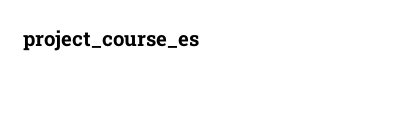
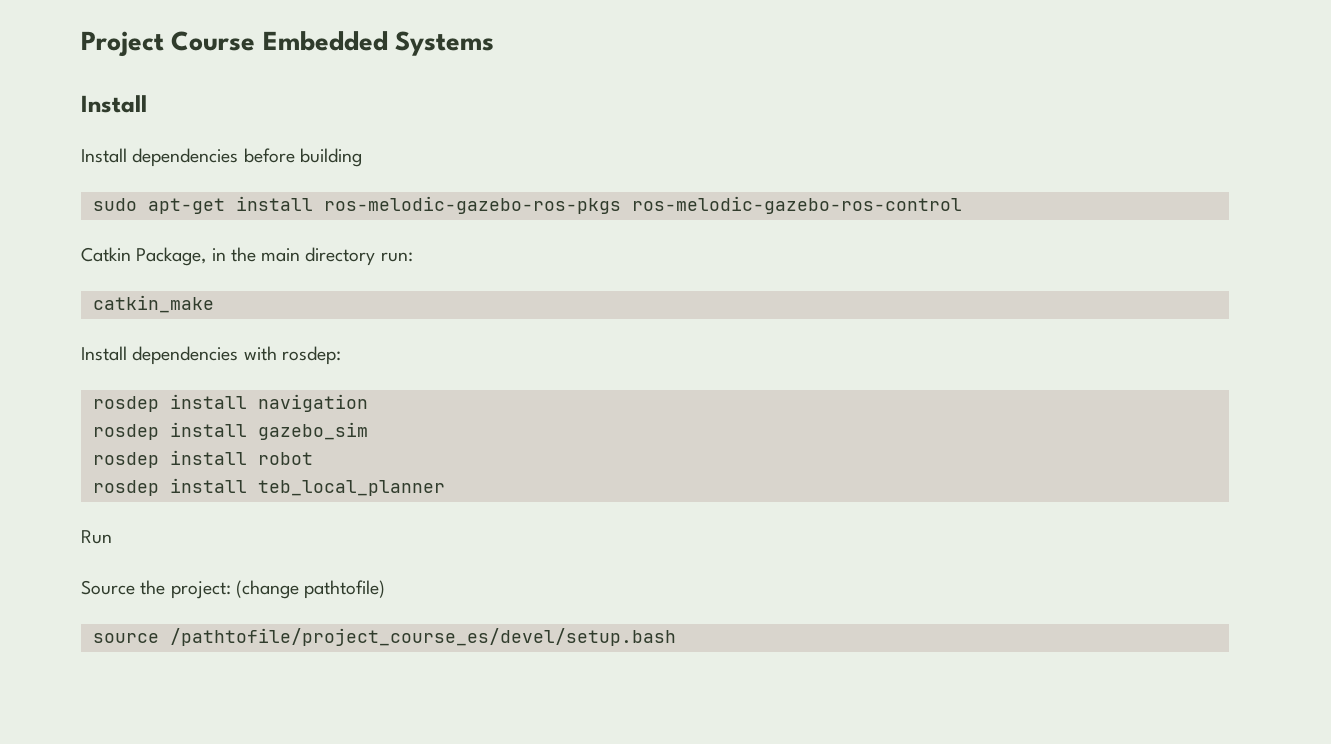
[23,30,199,51] project_course_es -> [81,31,495,57] [81,95,147,113] [81,148,362,167] [92,196,962,214] [81,247,413,266] [92,295,214,313] [81,346,341,365] [92,394,368,412] [92,422,368,440] [92,450,313,468] [92,478,445,496] [81,530,112,544] [81,580,386,599] [92,628,676,646] Project Course Embedded Systems // Install // Install dependencies before building // sudo apt-get install ros-melodic-gazebo-ros-pkgs ros-melodic-gazebo-ros-control // Catkin Package, in the main directory run: // catkin_make // Install dependencies with rosdep: // rosdep install navigation // rosdep install gazebo_sim // rosdep install robot // rosdep install teb_local_planner // Run // Source the project: (change pathtofile) // source /pathtofile/project_course_es/devel/setup.bash

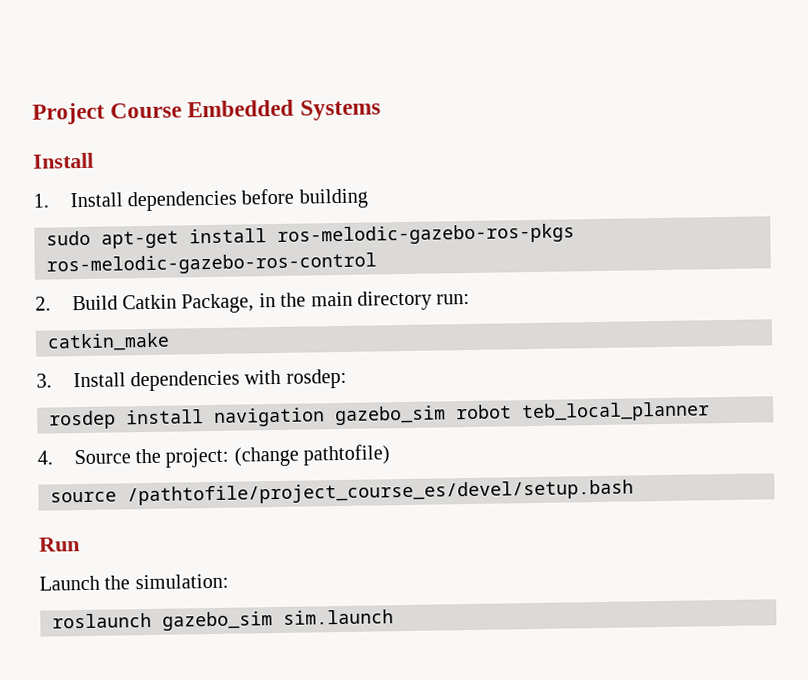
(147, 104) none -> [33,193,49,208] 1.
(962, 205) none -> [35,295,118,311] 2. Build
(214, 304) none -> [36,373,52,388] 3.
[92,422,368,440] [92,450,247,468] // rosdep install gazebo_sim // rosdep install -> [335,405,446,426] gazebo_sim
[92,478,247,496] // rosdep install -> (512, 412) none
[81,530,112,544] Run // -> [37,450,53,465] 4.
(676, 637) none -> [39,537,80,552] [39,573,229,591] [52,609,394,631] // Run // Launch the simulation: // roslaunch gazebo_sim sim.launch

